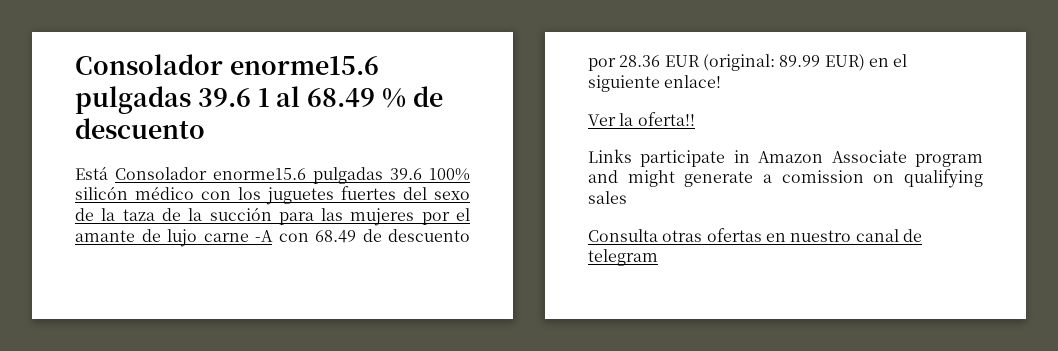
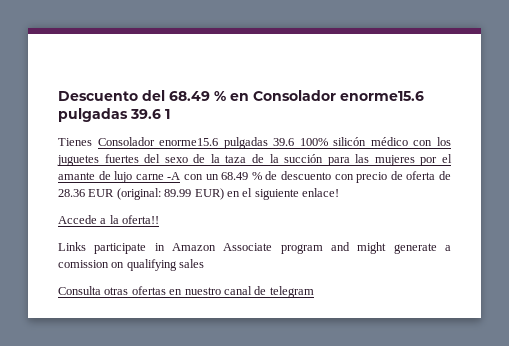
(75, 64) none -> [58,90,249,101] Descuento del 68.49 % en
[276,86,443,108] [75,118,205,139] [75,166,108,180] al 68.49 % de descuento // Está -> [58,138,92,146] // Tienes
[315,229,470,243] [588,58,616,71] 68.49 de descuento por -> [205,171,452,183] un 68.49 % de descuento con precio de oferta de
[588,114,616,126] Ver -> [58,215,107,224] Accede a

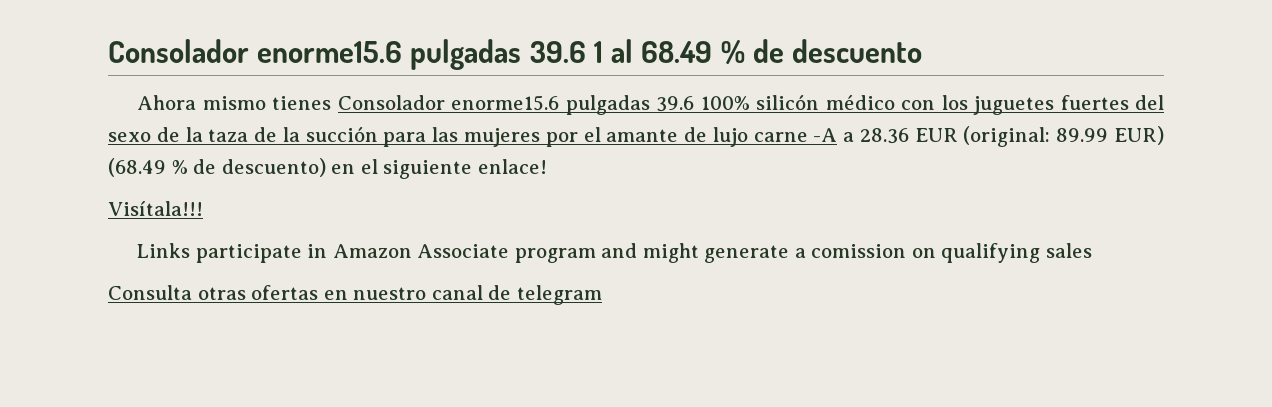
[58,90,249,101] Descuento del 68.49 % en -> (108, 51) none
[58,138,92,146] // Tienes -> [611,39,923,64] [137,95,332,110] al 68.49 % de descuento // Ahora mismo tienes
[184,171,452,183] con un 68.49 % de descuento con precio de oferta de -> [843,132,855,142] a
(224, 194) none -> [108,158,326,177] (68.49 % de descuento)
[58,215,160,224] Accede a la oferta!! -> [108,201,203,216] Visítala!!!

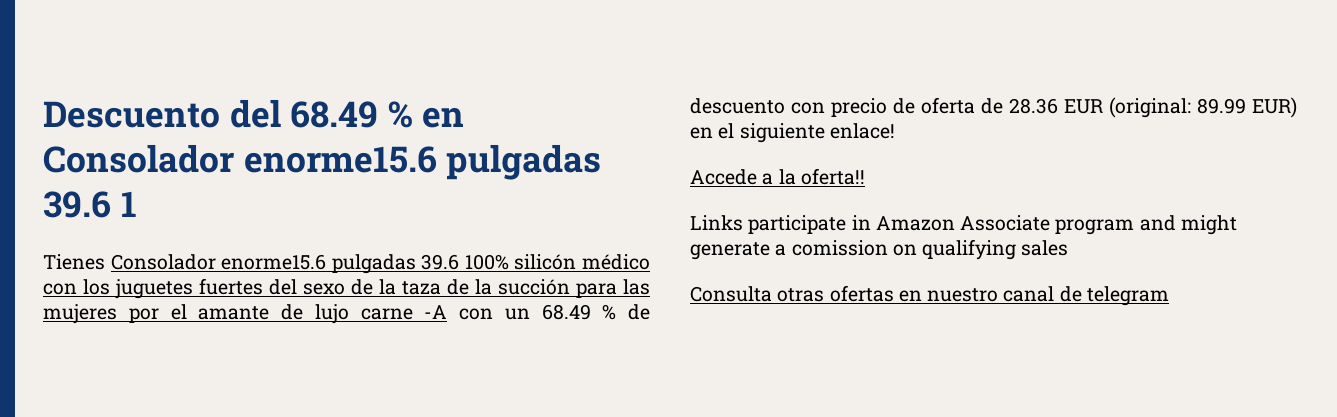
(108, 51) none -> [43,99,465,128] Descuento del 68.49 % en
[611,39,923,64] [137,95,332,110] al 68.49 % de descuento // Ahora mismo tienes -> [43,254,105,270] // Tienes
[843,132,855,142] a -> [459,304,650,320] [690,97,1003,117] con un 68.49 % de descuento con precio de oferta de
[108,158,326,177] (68.49 % de descuento) -> (1297, 107) none
[108,201,203,216] Visítala!!! -> [690,168,865,185] Accede a la oferta!!

